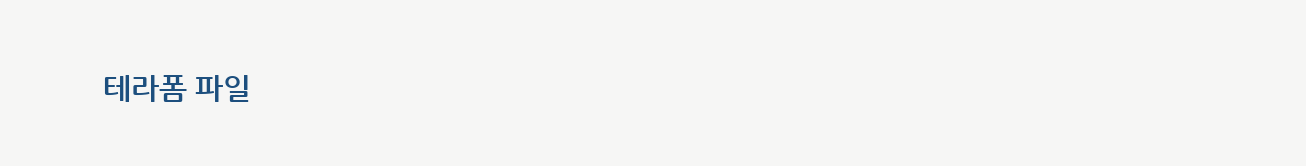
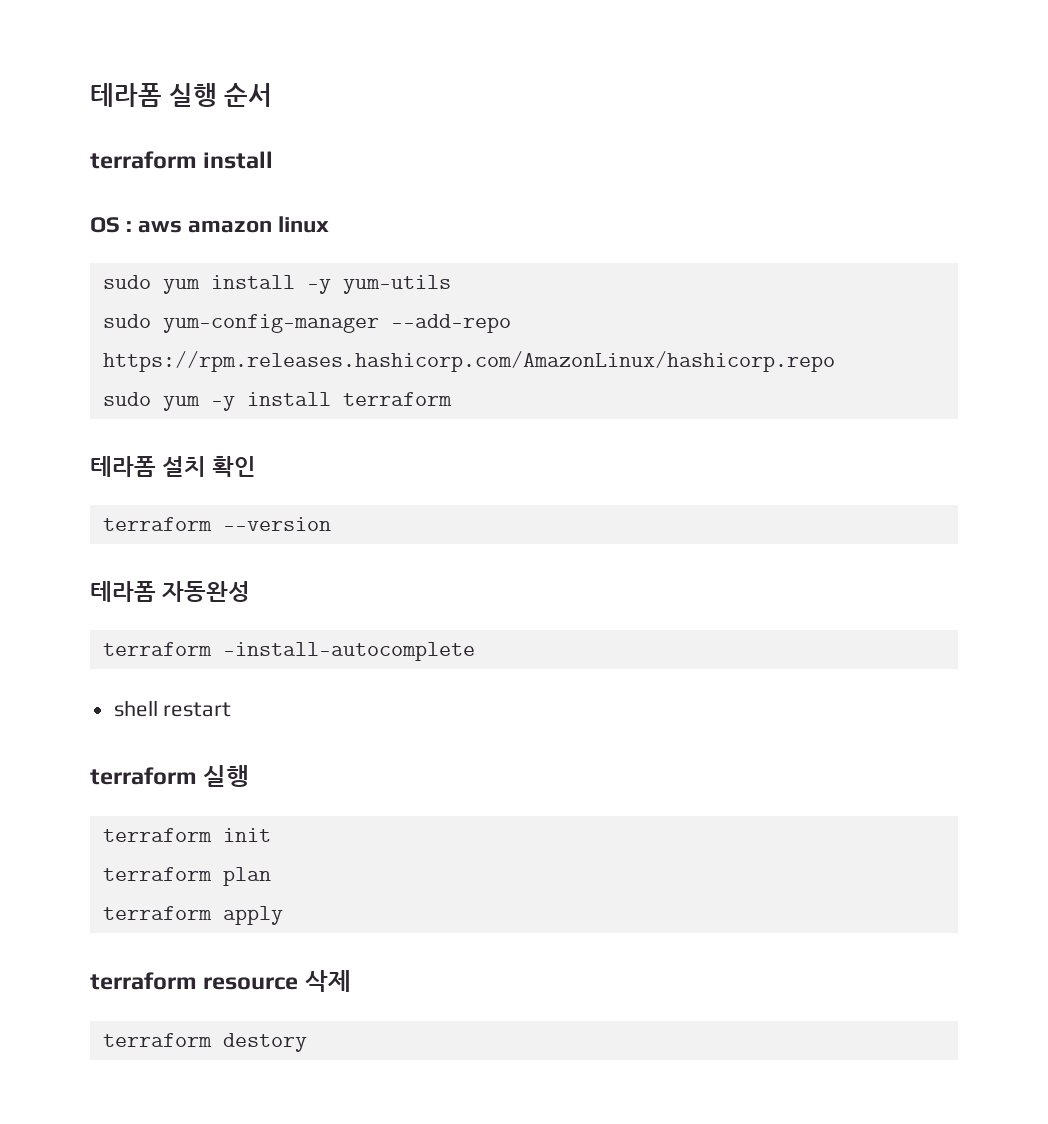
[103,75,252,102] 테라폼 파일 -> [90,83,272,107] [90,151,274,169] [90,216,330,233] [102,275,451,294] [102,314,511,333] [102,351,835,372] [102,392,452,411] [90,456,257,477] [102,517,331,531] [90,581,251,602] [102,642,475,661] [113,700,232,717] [90,765,250,787] [102,828,271,842] [102,867,271,886] [102,906,283,925] [90,970,351,992] [102,1033,307,1052] 테라폼 실행 순서 // terraform install // OS : aws amazon linux // sudo yum install -y yum-utils // sudo yum-config-manager --add-repo https://rpm.releases.hashicorp.com/AmazonLinux/hashicorp.repo // sudo yum -y install terraform // 테라폼 설치 확인 // terraform --version // 테라폼 자동완성 // terraform -install-autocomplete // shell restart // terraform 실행 // terraform init // terraform plan // terraform apply // terraform resource 삭제 // terraform destory

